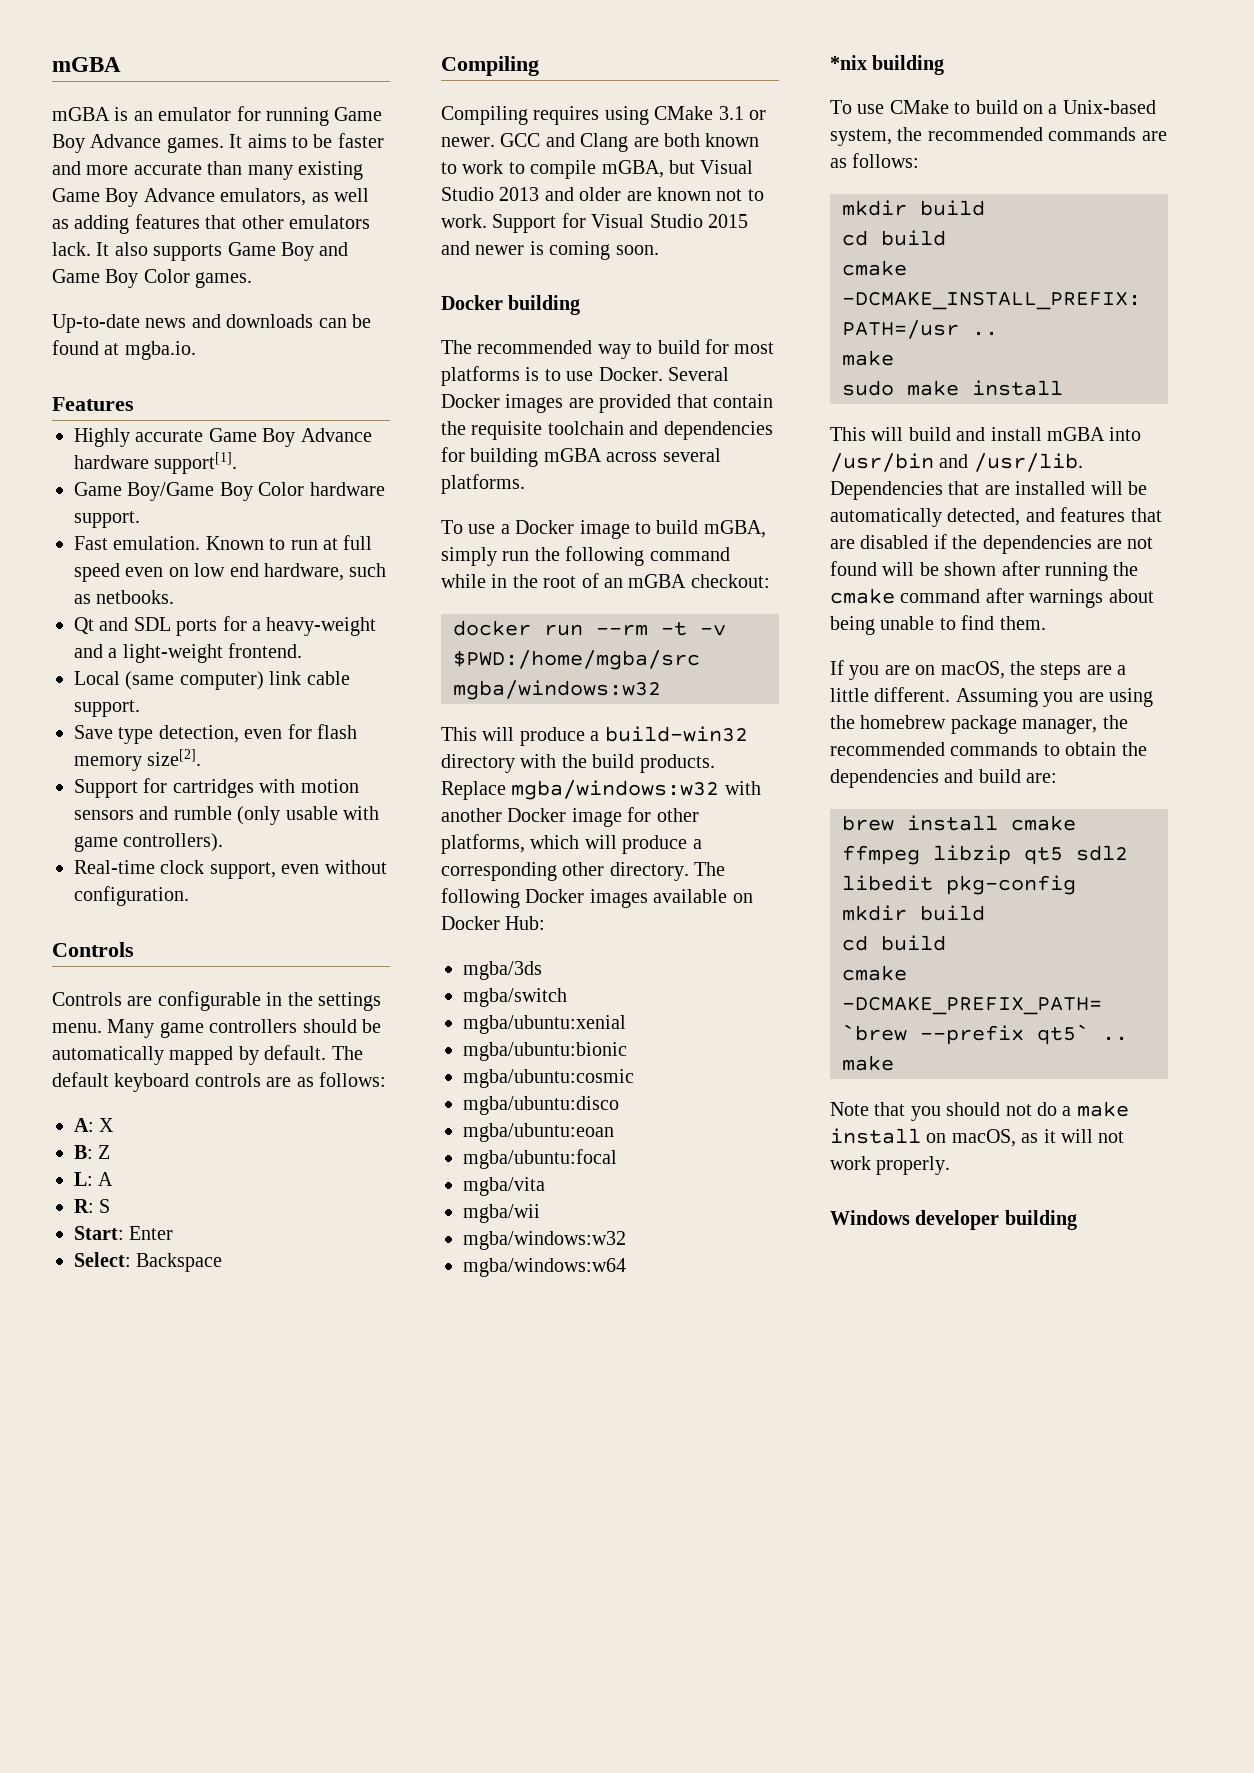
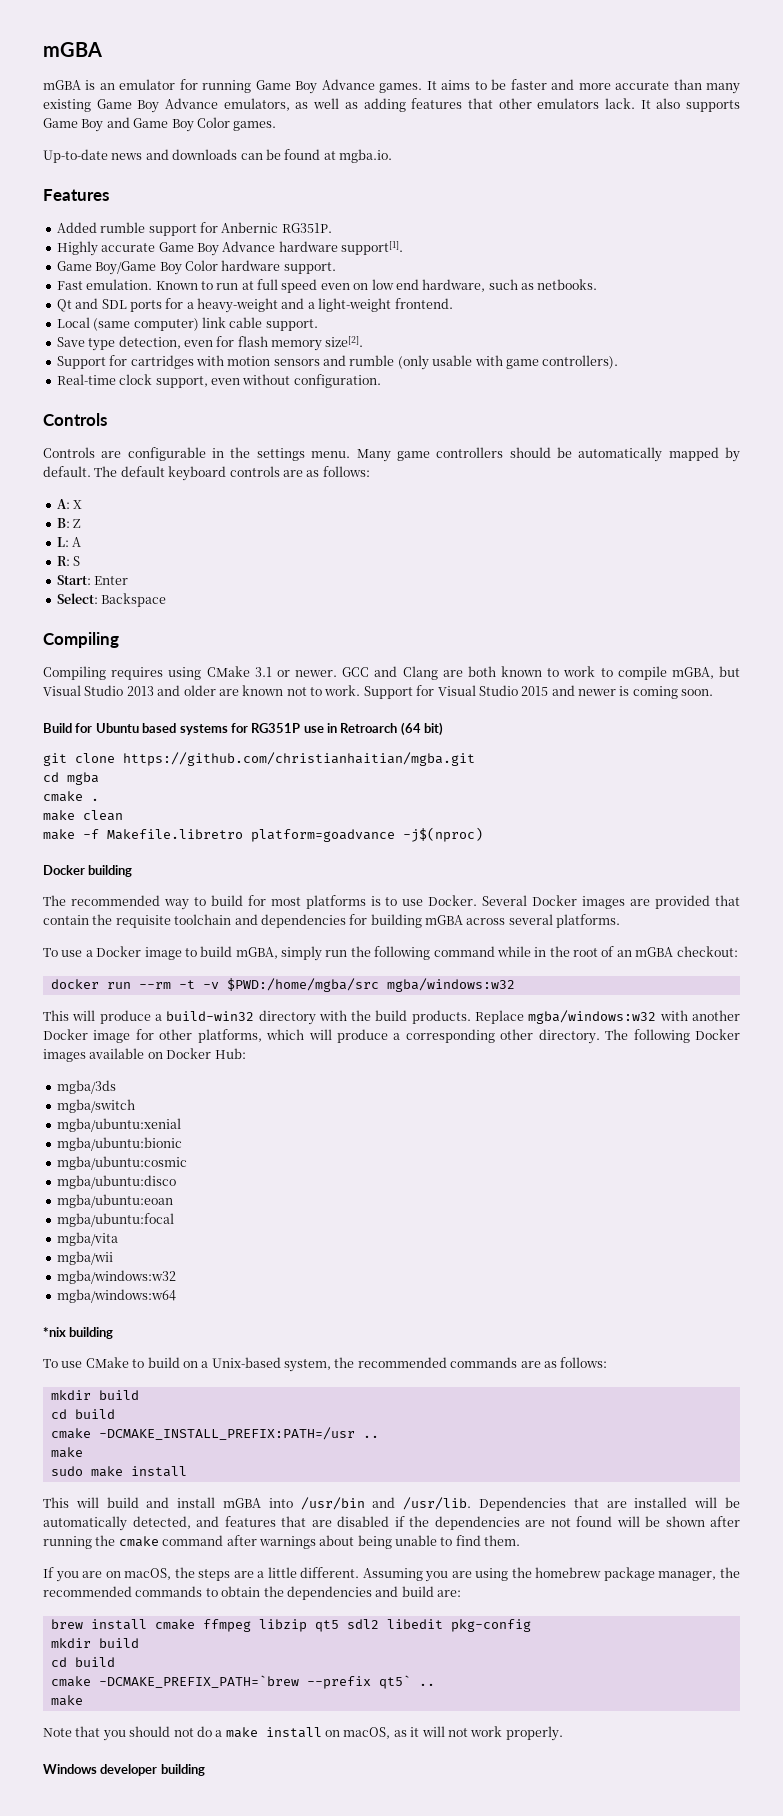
(134, 404) none -> [56,222,332,236] // Added rumble support for Anbernic RG351P.
(659, 250) none -> [43,722,444,736] [43,752,475,766] [43,772,99,785] [43,791,99,802] [43,810,123,821] [43,827,483,842] // Build for Ubuntu based systems for RG351P use in Retroarch (64 bit) // git clone https://github.com/christianhaitian/mgba.git // cd mgba // cmake . // make clean // make -f Makefile.libretro platform=goadvance -j$(nproc)

